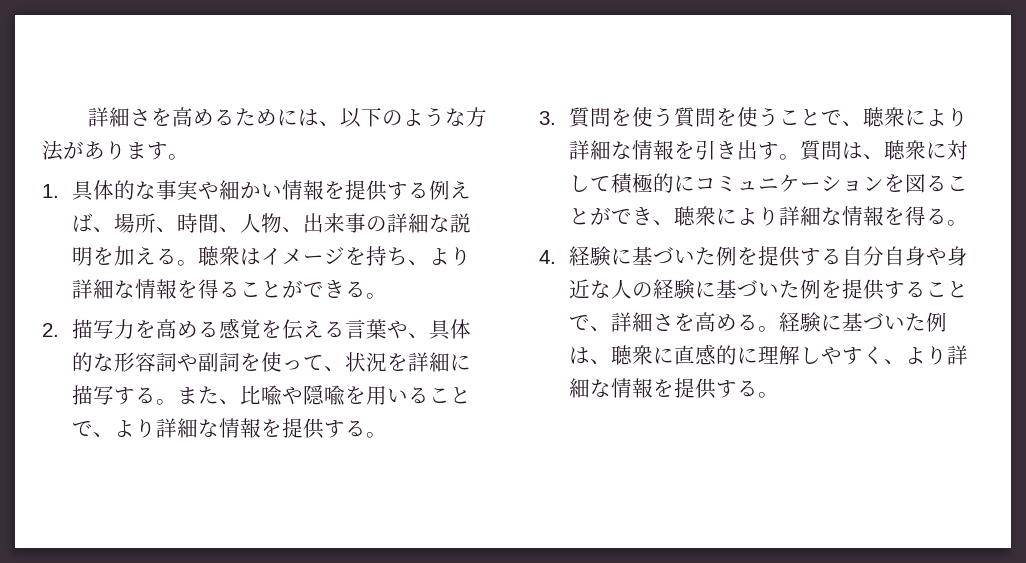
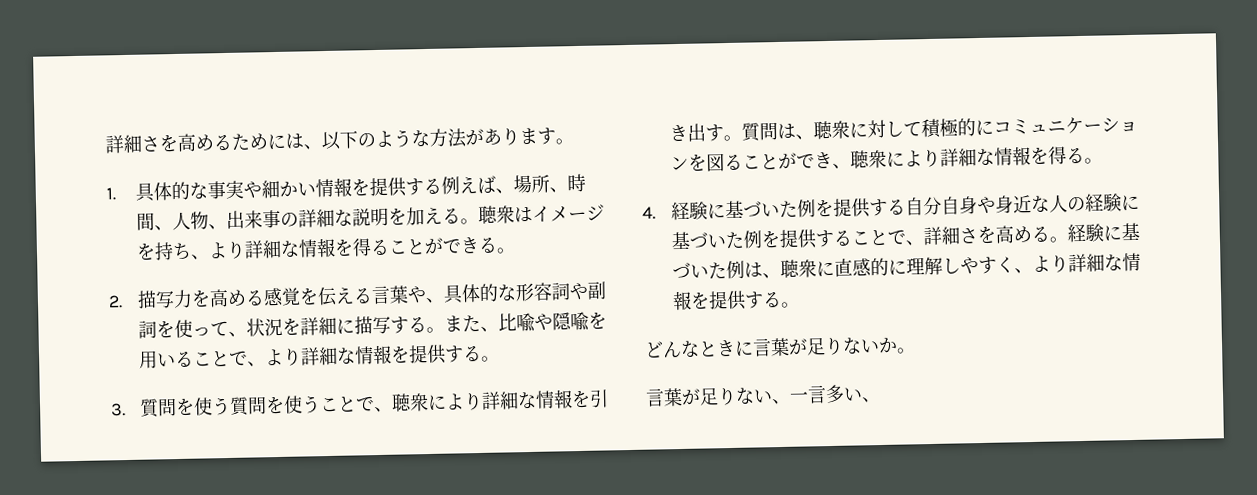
(779, 395) none -> [644,336,916,358] [645,384,881,407] // どんなときに言葉が足りないか。 // 言葉が足りない、一言多い、

